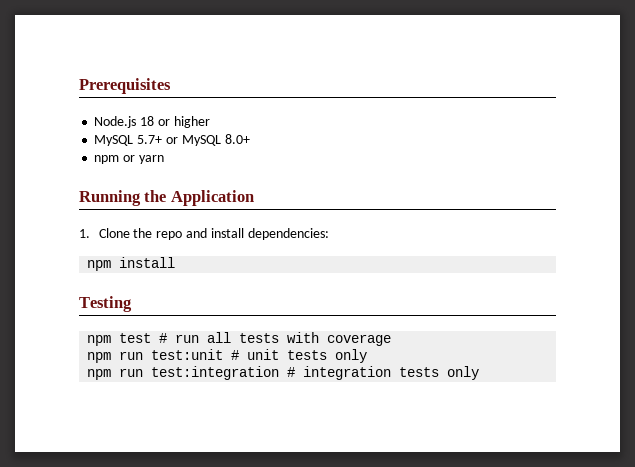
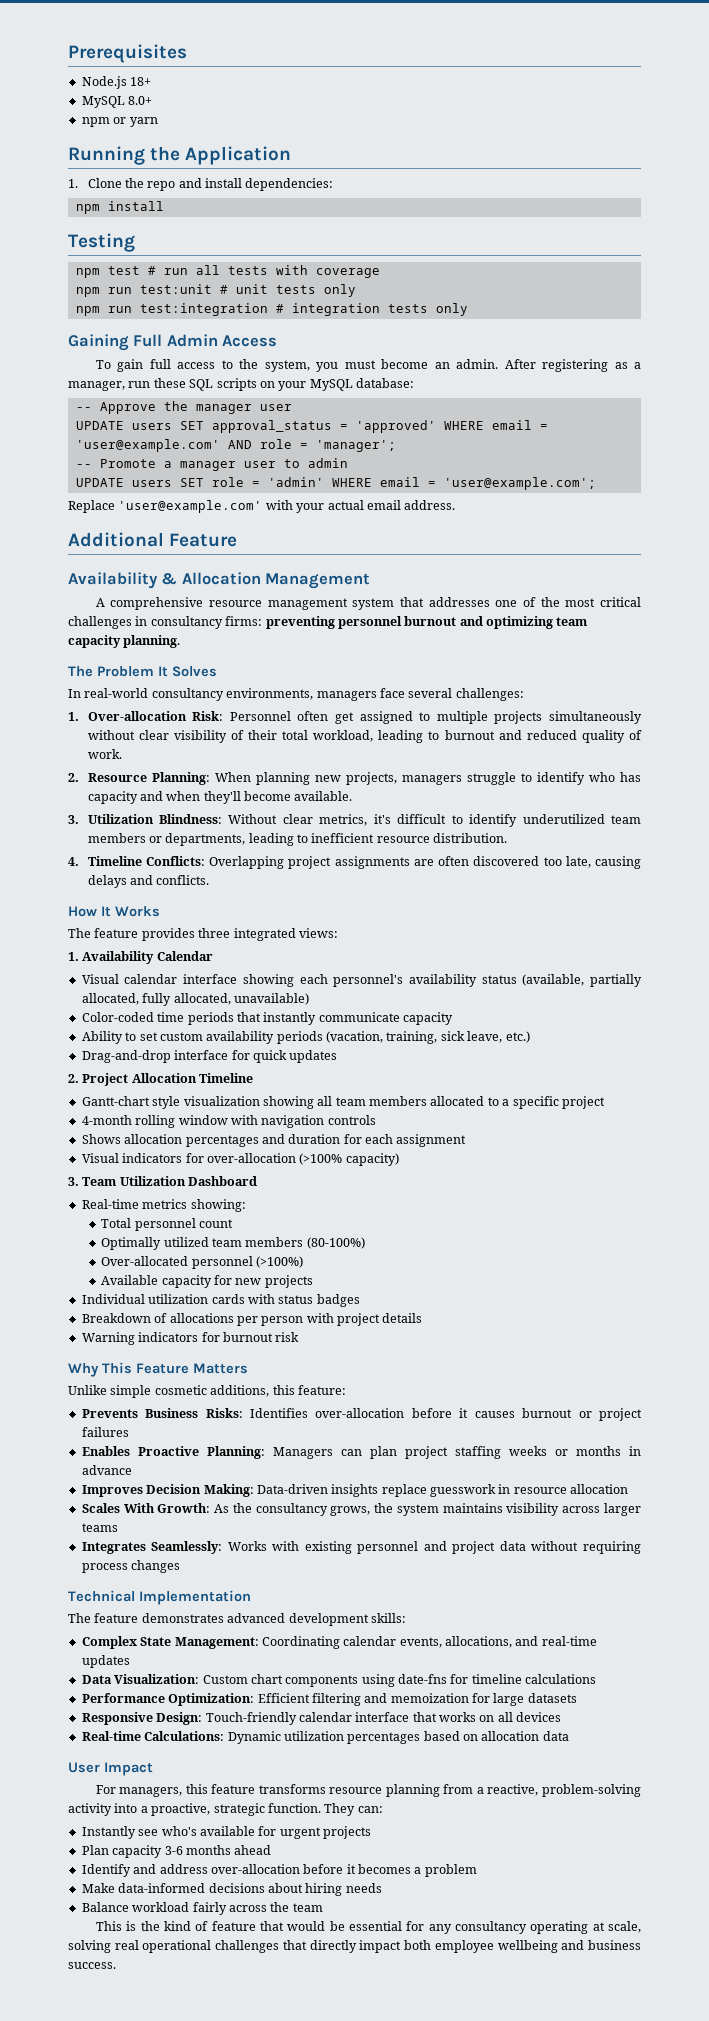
[140,116,210,128] [94,135,178,146] 18 or higher // MySQL 5.7+ or -> [130,77,152,86] 18+ //
(480, 373) none -> [68,334,278,351] [95,359,641,372] [68,378,414,391] [75,401,292,414] [75,420,548,433] [75,439,396,452] [75,458,348,471] [75,477,596,490] [68,500,456,513] [68,532,238,547] [68,572,371,589] [95,597,642,610] [68,616,588,629] [68,635,181,648] [68,666,217,677] [68,688,524,701] [68,711,643,724] [87,730,642,743] [87,749,122,759] [68,772,641,785] [87,791,353,804] [68,814,641,827] [87,833,508,846] [68,856,641,869] [87,875,210,888] [68,906,160,917] [68,928,338,941] [68,951,213,964] [81,974,643,987] [81,993,309,1006] [81,1012,453,1025] [81,1031,530,1044] [81,1050,338,1063] [68,1073,254,1086] [81,1096,605,1109] [81,1115,376,1128] [81,1134,467,1147] [81,1153,399,1166] [68,1176,258,1186] [81,1199,246,1212] [101,1218,233,1231] [101,1237,365,1250] [101,1256,303,1269] [101,1275,313,1288] [81,1294,360,1307] [81,1313,423,1326] [81,1332,300,1345] [68,1362,248,1377] [68,1385,346,1398] [81,1408,642,1421] [81,1427,129,1437] [81,1446,641,1459] [81,1465,132,1475] [81,1484,629,1497] [81,1503,641,1516] [81,1523,118,1532] [81,1541,641,1554] [81,1560,181,1573] [68,1590,251,1605] [68,1613,406,1626] [81,1636,597,1649] [81,1655,130,1668] [81,1674,597,1687] [81,1693,577,1706] [81,1712,562,1725] [81,1731,569,1744] [68,1762,153,1776] [95,1784,641,1797] [68,1803,383,1816] [81,1826,371,1839] [81,1845,272,1858] [81,1864,477,1877] [81,1883,382,1896] [81,1902,323,1915] [95,1921,641,1934] [68,1940,642,1953] [68,1962,116,1969] // Gaining Full Admin Access // To gain full access to the system, you must become an admin. After registering as a manager, run these SQL scripts on your MySQL database: // -- Approve the manager user // UPDATE users SET approval_status = 'approved' WHERE email = 'user@example.com' AND role = 'manager'; // -- Promote a manager user to admin // UPDATE users SET role = 'admin' WHERE email = 'user@example.com'; // Replace 'user@example.com' with your actual email address. // Additional Feature // Availability & Allocation Management // A comprehensive resource management system that addresses one of the most critical challenges in consultancy firms: preventing personnel burnout and optimizing team capacity planning. // The Problem It Solves // In real-world consultancy environments, managers face several challenges: // 1. Over-allocation Risk: Personnel often get assigned to multiple projects simultaneously without clear visibility of their total workload, leading to burnout and reduced quality of work. // 2. Resource Planning: When planning new projects, managers struggle to identify who has capacity and when they'll become available. // 3. Utilization Blindness: Without clear metrics, it's difficult to identify underutilized team members or departments, leading to inefficient resource distribution. // 4. Timeline Conflicts: Overlapping project assignments are often discovered too late, causing delays and conflicts. // How It Works // The feature provides three integrated views: // 1. Availability Calendar // Visual calendar interface showing each personnel's availability status (available, partially allocated, fully allocated, unavailable) // Color-coded time periods that instantly communicate capacity // Ability to set custom availability periods (vacation, training, sick leave, etc.) // Drag-and-drop interface for quick updates // 2. Project Allocation Timeline // Gantt-chart style visualization showing all team members allocated to a specific project // 4-month rolling window with navigation controls // Shows allocation percentages and duration for each assignment // Visual indicators for over-allocation (>100% capacity) // 3. Team Utilization Dashboard // Real-time metrics showing: // Total personnel count // Optimally utilized team members (80-100%) // Over-allocated personnel (>100%) // Available capacity for new projects // Individual utilization cards with status badges // Breakdown of allocations per person with project details // Warning indicators for burnout risk // Why This Feature Matters // Unlike simple cosmetic additions, this feature: // Prevents Business Risks: Identifies over-allocation before it causes burnout or project failures // Enables Proactive Planning: Managers can plan project staffing weeks or months in advance // Improves Decision Making: Data-driven insights replace guesswork in resource allocation // Scales With Growth: As the consultancy grows, the system maintains visibility across larger teams // Integrates Seamlessly: Works with existing personnel and project data without requiring process changes // Technical Implementation // The feature demonstrates advanced development skills: // Complex State Management: Coordinating calendar events, allocations, and real-time updates // Data Visualization: Custom chart components using date-fns for timeline calculations // Performance Optimization: Efficient filtering and memoization for large datasets // Responsive Design: Touch-friendly calendar interface that works on all devices // Real-time Calculations: Dynamic utilization percentages based on allocation data // User Impact // For managers, this feature transforms resource planning from a reactive, problem-solving activity into a proactive, strategic function. They can: // Instantly see who's available for urgent projects // Plan capacity 3-6 months ahead // Identify and address over-allocation before it becomes a problem // Make data-informed decisions about hiring needs // Balance workload fairly across the team // This is the kind of feature that would be essential for any consultancy operating at scale, solving real operational challenges that directly impact both employee wellbeing and business success.

